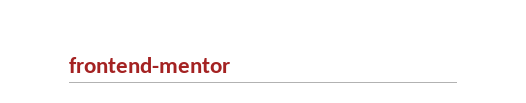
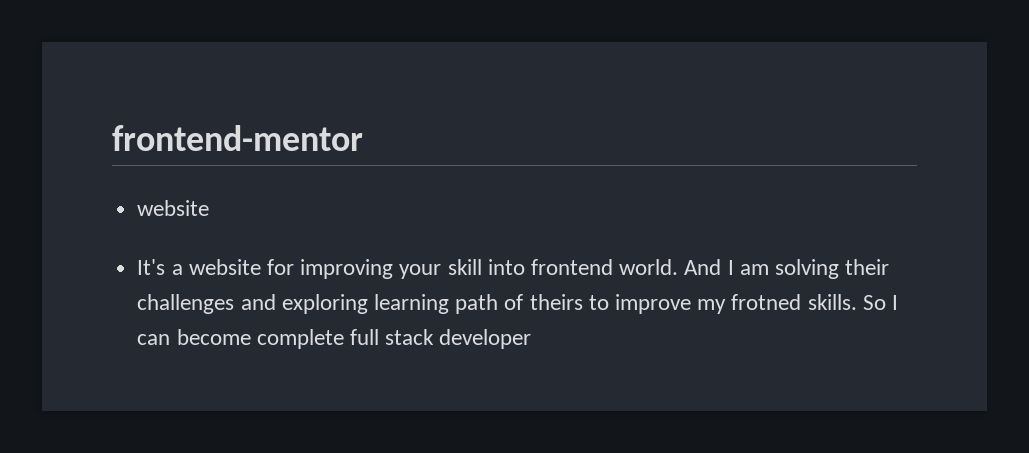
(230, 65) none -> [137,200,210,216] [137,259,890,279] [137,294,899,314] [137,329,532,349] // website // It's a website for improving your skill into frontend world. And I am solving their challenges and exploring learning path of theirs to improve my frotned skills. So I can become complete full stack developer

